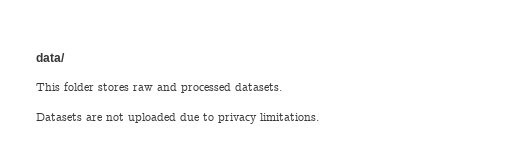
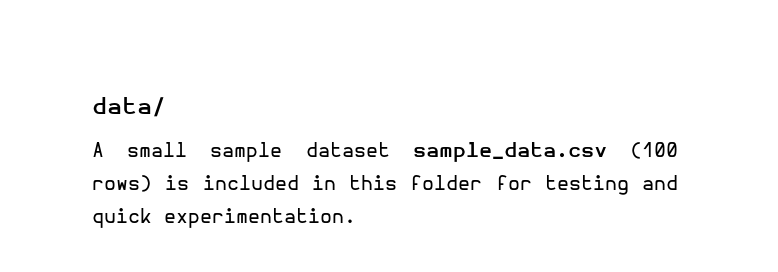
[36,82,282,93] [36,113,319,124] This folder stores raw and processed datasets. // Datasets are not uploaded due to privacy limitations. -> [92,142,678,162] [92,175,678,195] [92,208,356,228] A small sample dataset sample_data.csv (100 rows) is included in this folder for testing and quick experimentation.

